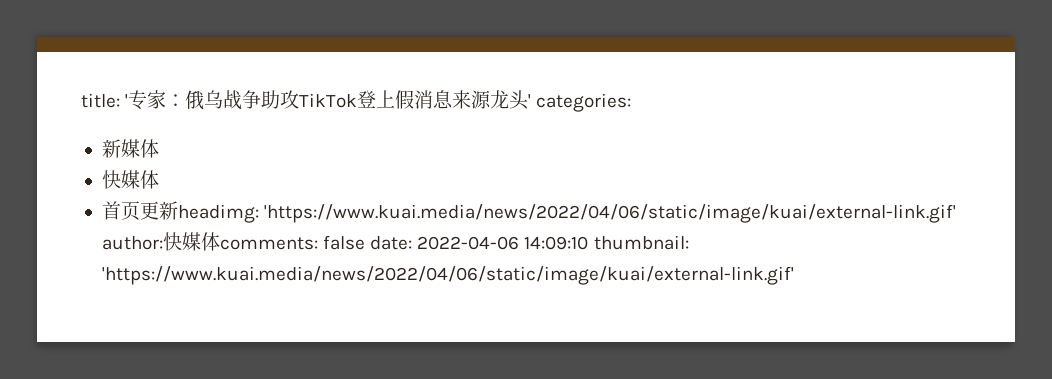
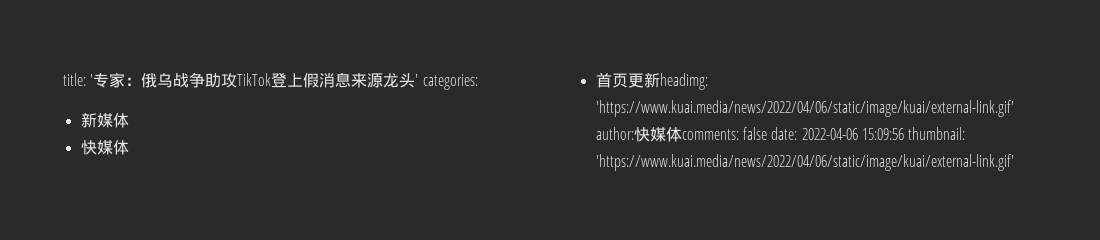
[524,236,589,250] 14:09:10 -> [861,128,904,140] 15:09:56

